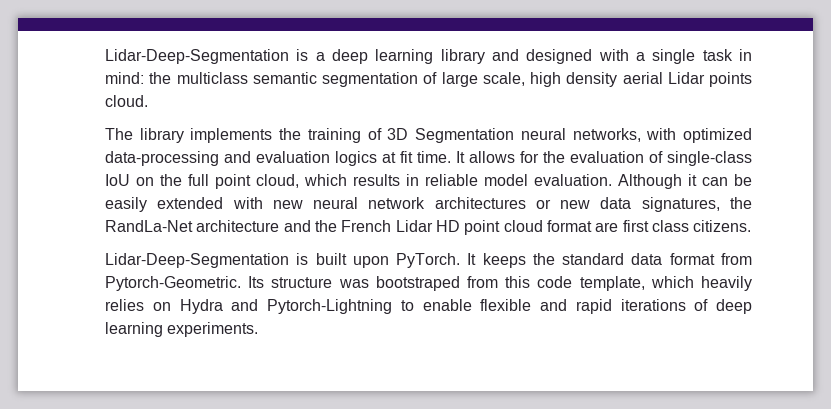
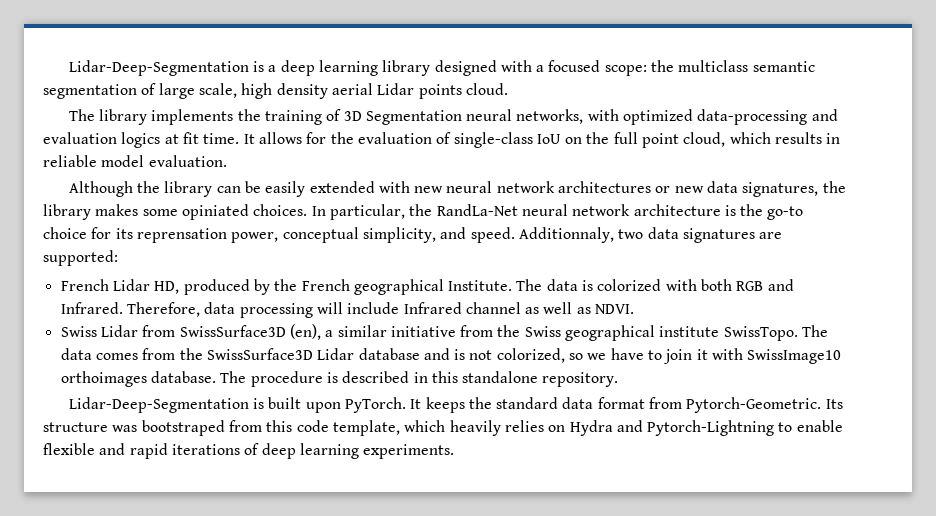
[491,49,519,61] and -> (431, 68) none
[652,49,752,64] [105,72,144,84] single task in mind: -> [548,60,647,76] focused scope:
[618,174,697,189] Although it -> [68,181,213,197] // Although the library
[105,220,752,235] RandLa-Net architecture and the French Lidar HD point cloud format are first class citizens. -> [43,204,804,220] [43,227,783,243] [43,250,118,266] [60,279,794,295] [60,302,635,318] [60,324,829,341] [60,348,842,364] [60,371,619,387] library makes some opiniated choices. In particular, the RandLa-Net neural network architecture is the go-to choice for its reprensation power, conceptual simplicity, and speed. Additionnaly, two data signatures are supported: // French Lidar HD, produced by the French geographical Institute. The data is colorized with both RGB and Infrared. Therefore, data processing will include Infrared channel as well as NDVI. // Swiss Lidar from SwissSurface3D (en), a similar initiative from the Swiss geographical institute SwissTopo. The data comes from the SwissSurface3D Lidar database and is not colorized, so we have to join it with SwissImage10 orthoimages database. The procedure is described in this standalone repository.

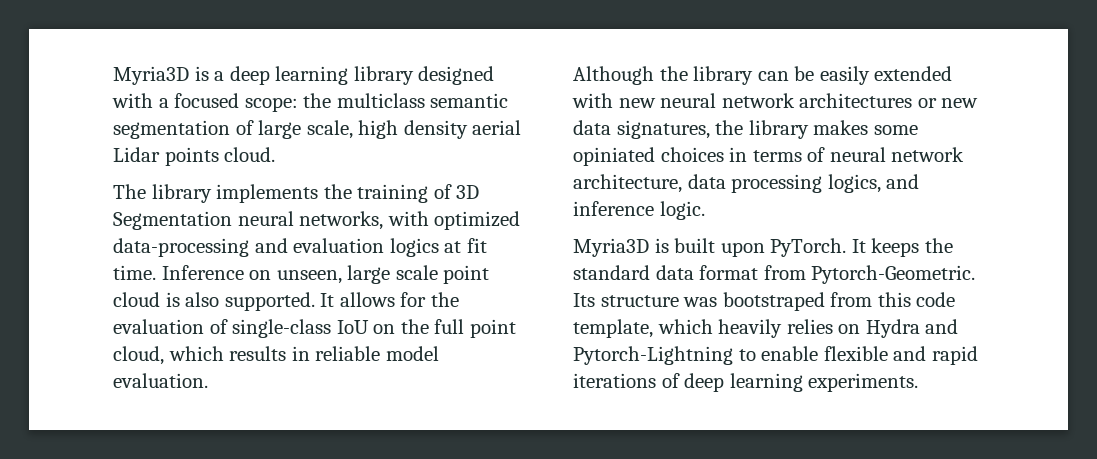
[68,60,249,76] Lidar-Deep-Segmentation -> [113,66,189,85] Myria3D
(240, 138) none -> [161,265,490,284] [113,292,315,311] Inference on unseen, large scale point cloud is also supported.
[253,204,804,220] [43,227,783,243] [43,250,118,266] [60,279,794,295] [60,302,635,318] [60,324,829,341] [60,348,842,364] [60,371,619,387] [68,397,249,413] choices. In particular, the RandLa-Net neural network architecture is the go-to choice for its reprensation power, conceptual simplicity, and speed. Additionnaly, two data signatures are supported: // French Lidar HD, produced by the French geographical Institute. The data is colorized with both RGB and Infrared. Therefore, data processing will include Infrared channel as well as NDVI. // Swiss Lidar from SwissSurface3D (en), a similar initiative from the Swiss geographical institute SwissTopo. The data comes from the SwissSurface3D Lidar database and is not colorized, so we have to join it with SwissImage10 orthoimages database. The procedure is described in this standalone repository. // Lidar-Deep-Segmentation -> [660,147,965,162] [573,174,920,193] [573,201,705,220] [573,238,649,257] choices in terms of neural network architecture, data processing logics, and inference logic. // Myria3D

